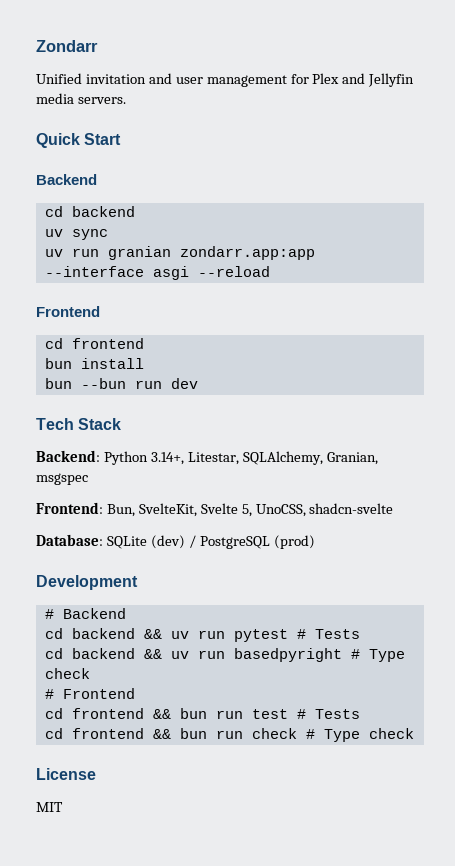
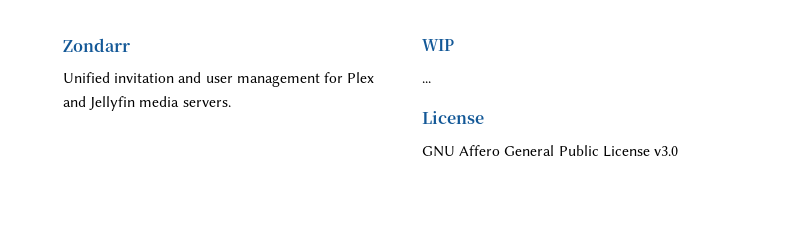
[36,133,122,148] [36,174,97,185] [44,206,135,217] [44,229,108,240] [44,246,315,260] [44,266,270,280] [36,306,100,317] [44,338,144,349] [44,358,144,369] [44,378,198,389] [36,418,122,430] [36,450,378,465] [36,473,88,485] [36,502,394,517] [36,534,315,549] [36,575,138,590] [44,608,126,619] [44,628,360,642] [44,648,405,662] [44,668,90,679] [44,688,135,699] [44,708,360,719] [44,728,414,742] [36,768,96,780] [36,802,63,812] Quick Start // Backend // cd backend // uv sync // uv run granian zondarr.app:app --interface asgi --reload // Frontend // cd frontend // bun install // bun --bun run dev // Tech Stack // Backend: Python 3.14+, Litestar, SQLAlchemy, Granian, msgspec // Frontend: Bun, SvelteKit, Svelte 5, UnoCSS, shadcn-svelte // Database: SQLite (dev) / PostgreSQL (prod) // Development // # Backend // cd backend && uv run pytest # Tests // cd backend && uv run basedpyright # Type check // # Frontend // cd frontend && bun run test # Tests // cd frontend && bun run check # Type check // License // MIT -> [422,39,454,51] [422,81,431,83] [422,111,484,124] [422,145,678,157] WIP // ... // License // GNU Affero General Public License v3.0

